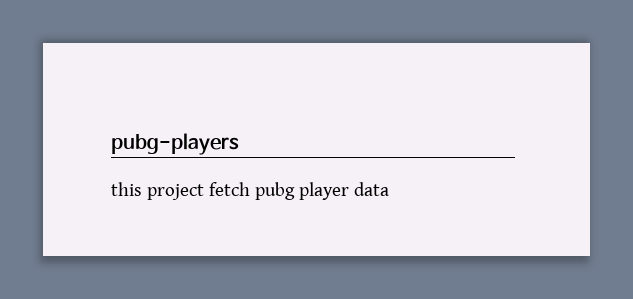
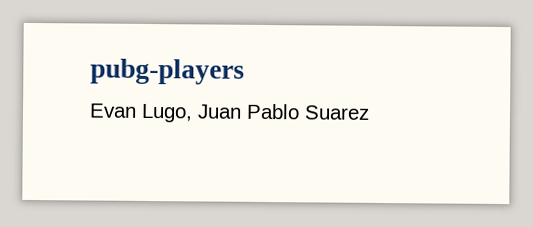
[111,182,389,200] this project fetch pubg player data -> [89,103,370,123] Evan Lugo, Juan Pablo Suarez

